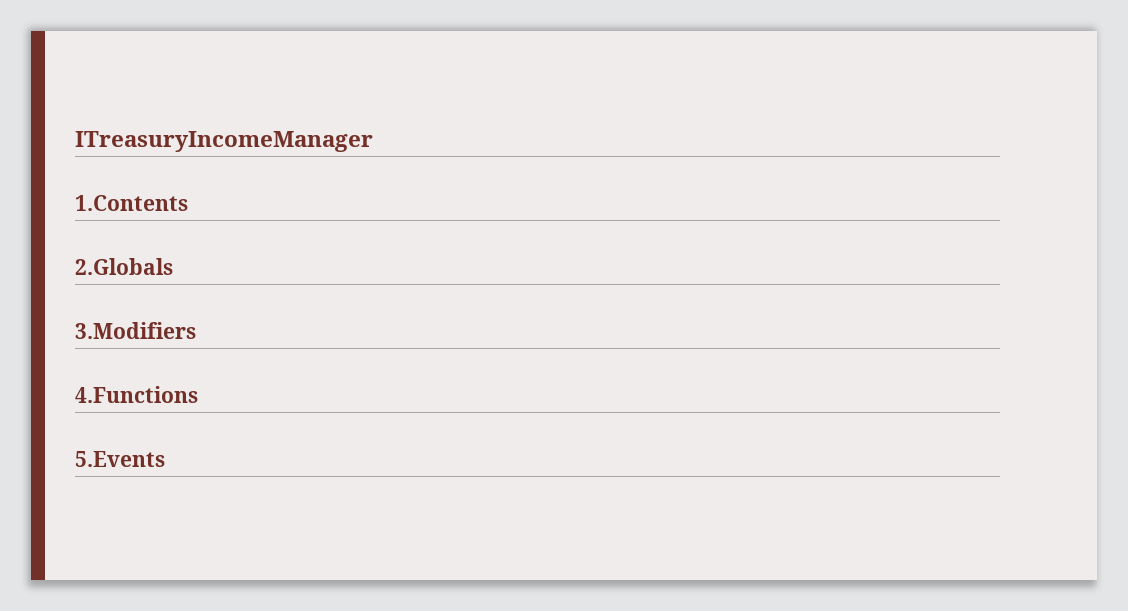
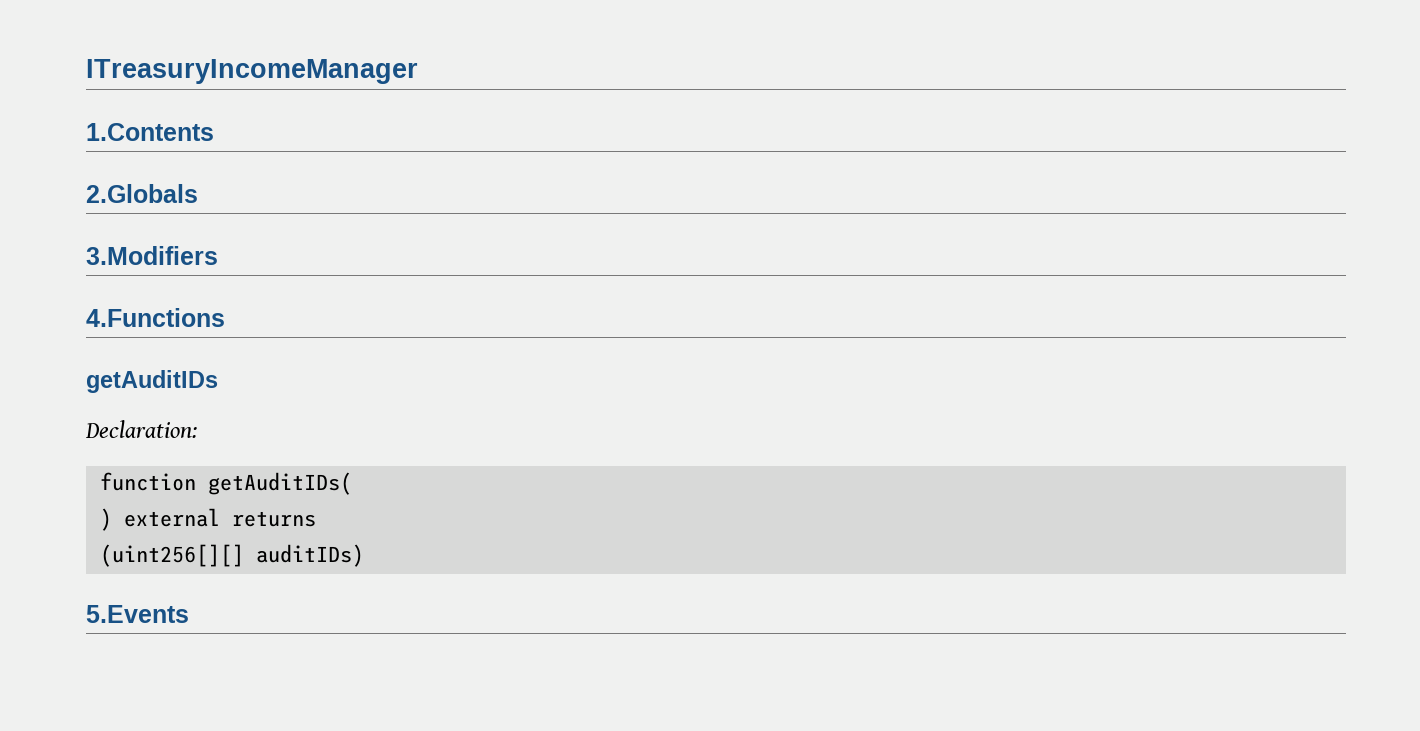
(198, 394) none -> [86,370,218,393] [85,420,197,438] [100,472,353,495] [100,508,317,531] [100,544,365,567] // getAuditIDs // Declaration: // function getAuditIDs( // ) external returns // (uint256[][] auditIDs)

